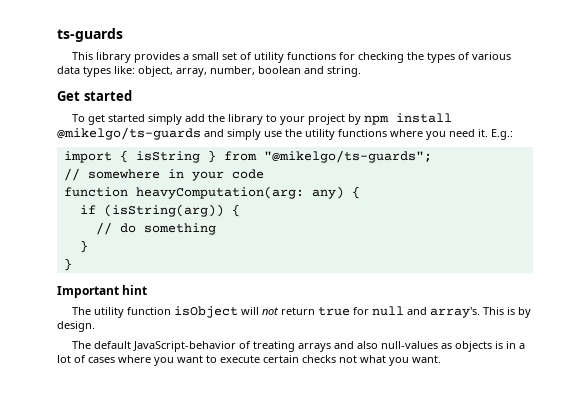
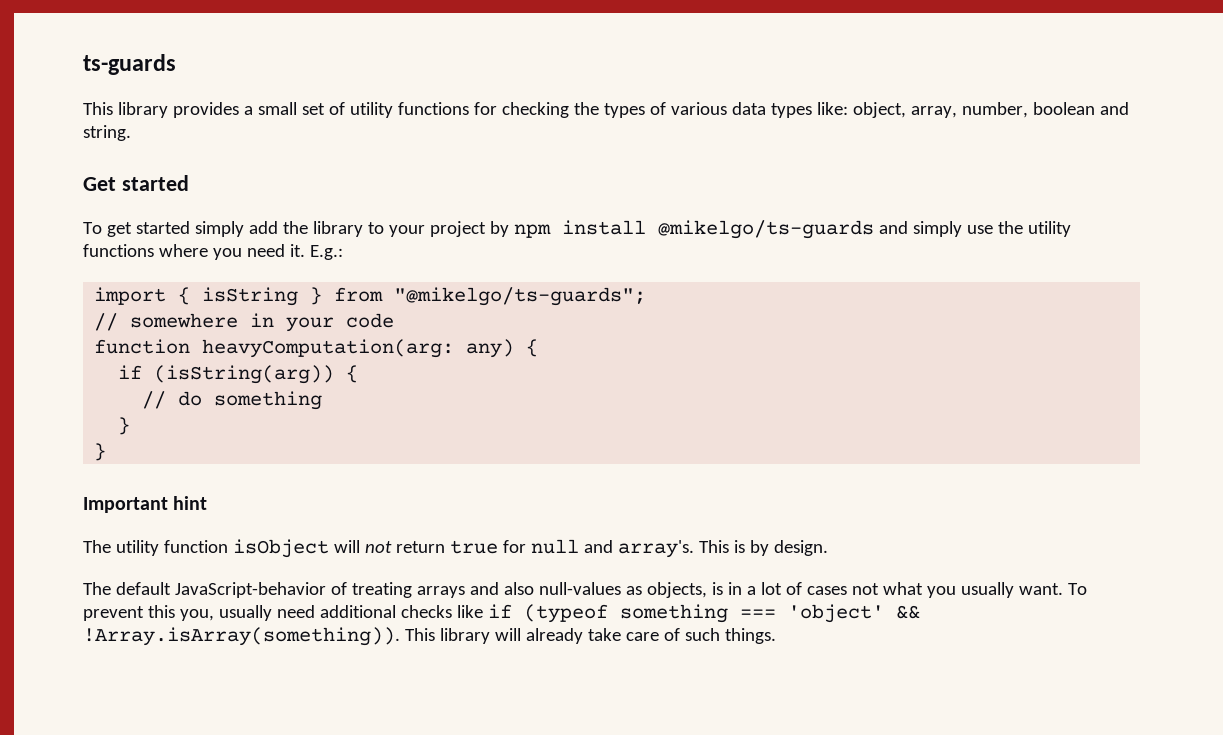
[455,341,493,352] objects -> [646,582,707,598] objects,
[118,355,441,366] where you want to execute certain checks not what you want. -> [851,582,1087,598] [83,604,920,623] [83,627,776,646] not what you usually want. To prevent this you, usually need additional checks like if (typeof something === 'object' && !Array.isArray(something)). This library will already take care of such things.

